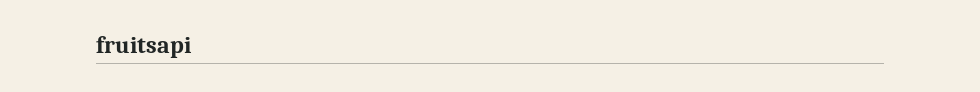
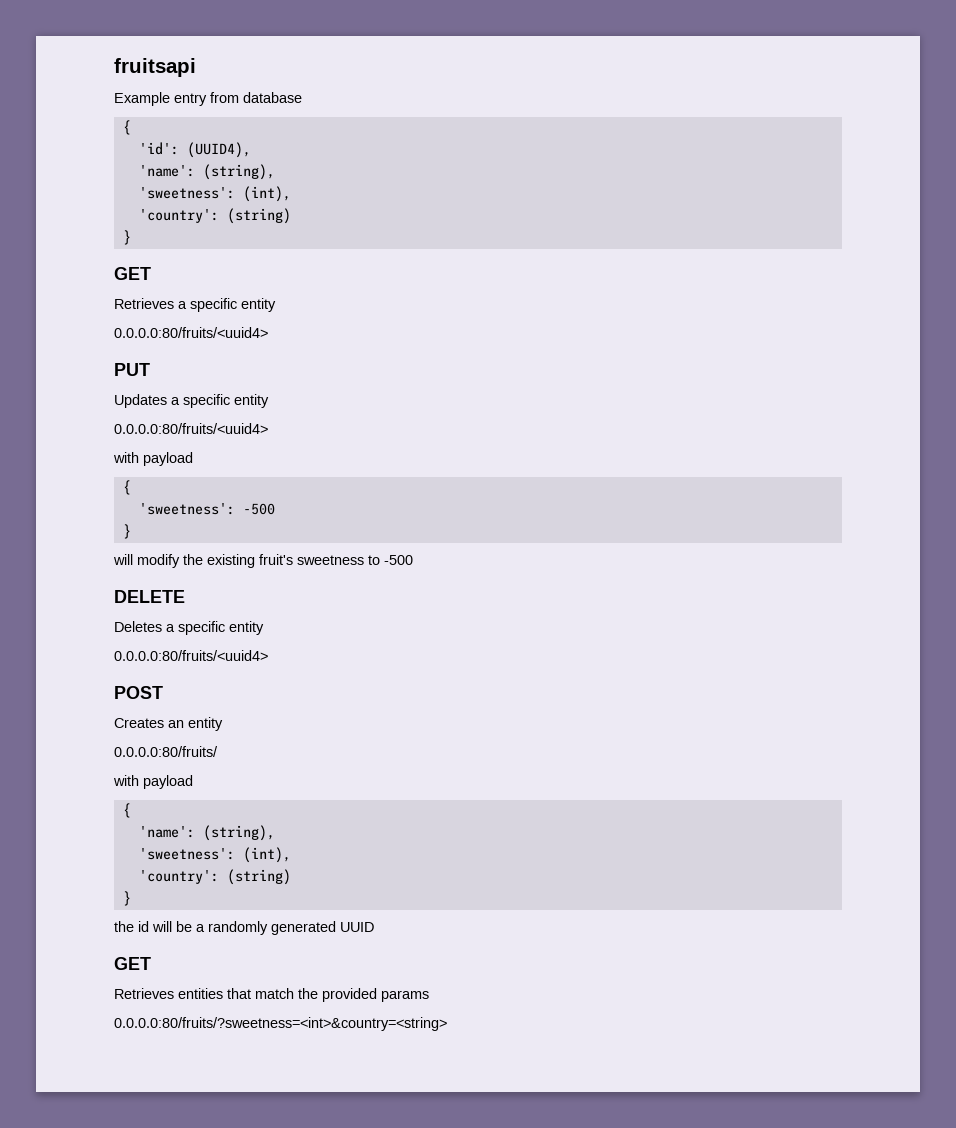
(192, 47) none -> [114,92,302,106] [122,120,131,135] [138,142,251,158] [138,164,275,180] [138,186,291,202] [138,208,291,224] [122,230,131,245] [114,267,151,280] [114,298,276,312] [114,327,268,338] [114,363,150,376] [114,394,269,408] [114,423,268,434] [113,452,193,466] [122,480,131,495] [138,503,275,515] [122,524,131,539] [113,554,413,568] [114,590,185,603] [114,621,264,635] [114,650,268,661] [114,686,163,699] [114,717,223,731] [114,746,218,757] [113,775,193,789] [122,803,131,818] [138,825,275,841] [138,847,291,863] [138,869,291,885] [122,891,131,906] [114,921,374,935] [114,957,151,970] [114,988,429,1002] [114,1017,447,1031] // Example entry from database // { // 'id': (UUID4), // 'name': (string), // 'sweetness': (int), // 'country': (string) // } // GET // Retrieves a specific entity // 0.0.0.0:80/fruits/<uuid4> // PUT // Updates a specific entity // 0.0.0.0:80/fruits/<uuid4> // with payload // { // 'sweetness': -500 // } // will modify the existing fruit's sweetness to -500 // DELETE // Deletes a specific entity // 0.0.0.0:80/fruits/<uuid4> // POST // Creates an entity // 0.0.0.0:80/fruits/ // with payload // { // 'name': (string), // 'sweetness': (int), // 'country': (string) // } // the id will be a randomly generated UUID // GET // Retrieves entities that match the provided params // 0.0.0.0:80/fruits/?sweetness=<int>&country=<string>

